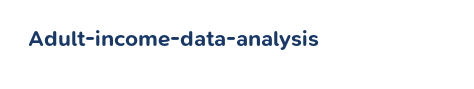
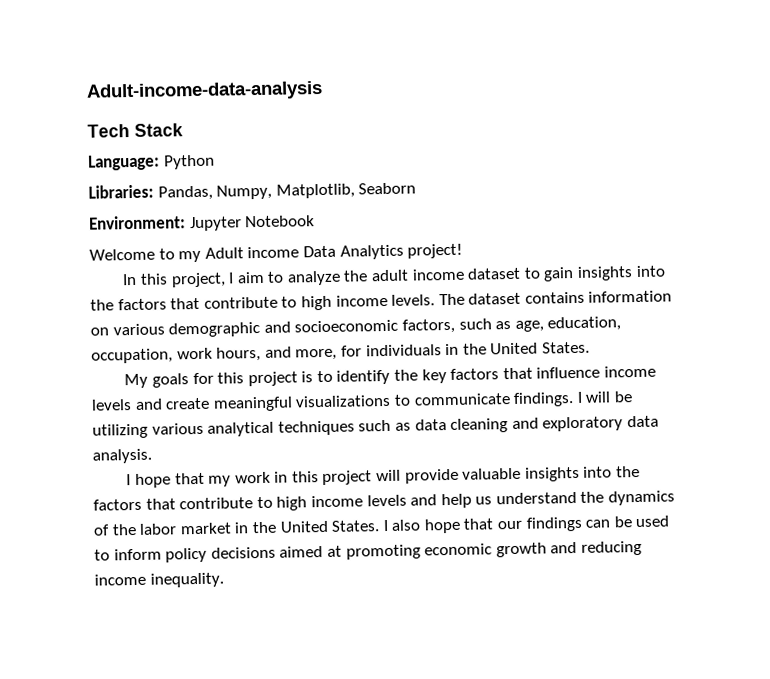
(319, 40) none -> [87,123,183,138] [88,154,215,171] [88,182,417,201] [89,215,316,232] [89,243,464,263] [122,265,666,288] [90,290,673,311] [90,316,622,338] [91,341,590,364] [124,365,657,389] [91,391,633,412] [92,415,659,439] [92,448,152,464] [126,465,641,488] [93,490,676,511] [93,515,671,536] [94,540,642,563] [94,572,224,588] // Tech Stack // Language: Python // Libraries: Pandas, Numpy, Matplotlib, Seaborn // Environment: Jupyter Notebook // Welcome to my Adult income Data Analytics project! // In this project, I aim to analyze the adult income dataset to gain insights into the factors that contribute to high income levels. The dataset contains information on various demographic and socioeconomic factors, such as age, education, occupation, work hours, and more, for individuals in the United States. // My goals for this project is to identify the key factors that influence income levels and create meaningful visualizations to communicate findings. I will be utilizing various analytical techniques such as data cleaning and exploratory data analysis. // I hope that my work in this project will provide valuable insights into the factors that contribute to high income levels and help us understand the dynamics of the labor market in the United States. I also hope that our findings can be used to inform policy decisions aimed at promoting economic growth and reducing income inequality.

